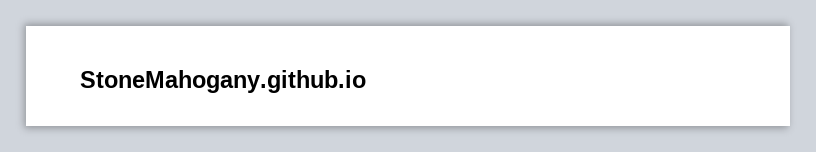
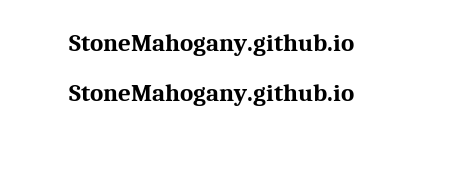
[80,70,366,93] StoneMahogany.github.io -> [69,34,354,56] [69,84,354,106] StoneMahogany.github.io // StoneMahogany.github.io

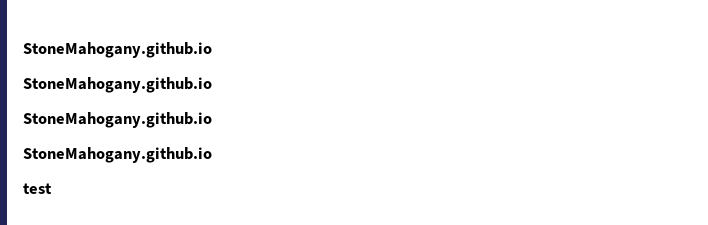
[69,34,354,56] [69,84,354,106] StoneMahogany.github.io // StoneMahogany.github.io -> [23,42,212,58] [23,77,212,93] [23,112,212,128] [23,147,212,163] [23,183,52,194] StoneMahogany.github.io // StoneMahogany.github.io // StoneMahogany.github.io // StoneMahogany.github.io // test

